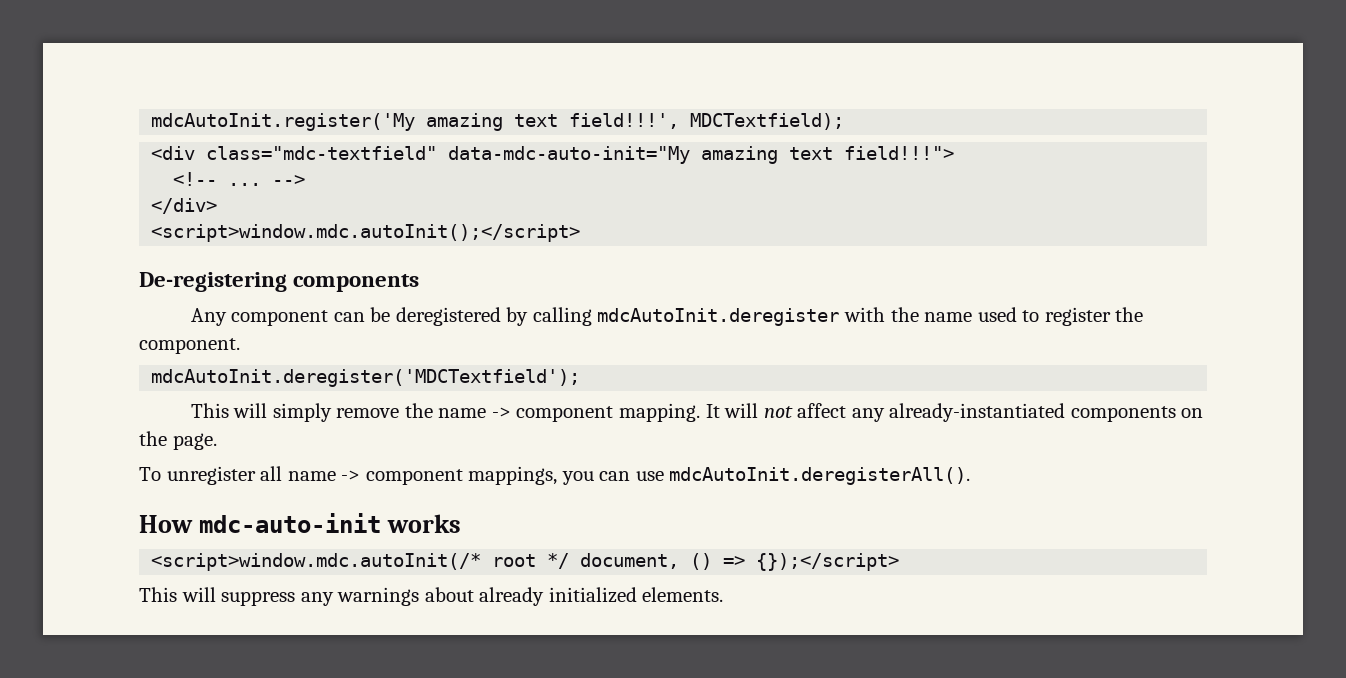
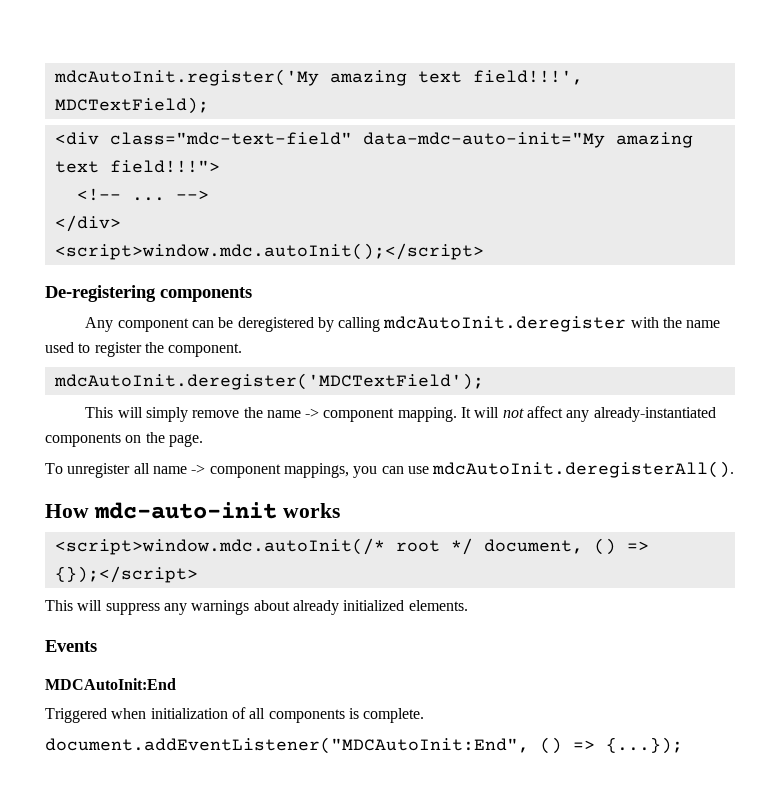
[690,113,845,130] MDCTextfield); -> [54,97,209,114] MDCTextField);
[206,146,438,160] class="mdc-textfield" -> [109,132,352,145] class="mdc-text-field"
[151,369,581,387] mdcAutoInit.deregister('MDCTextfield'); -> [53,373,484,390] mdcAutoInit.deregister('MDCTextField');
(724, 594) none -> [45,640,97,652] [45,678,176,690] [45,707,425,723] [45,737,683,754] // Events // MDCAutoInit:End // Triggered when initialization of all components is complete. // document.addEventListener("MDCAutoInit:End", () => {...});

